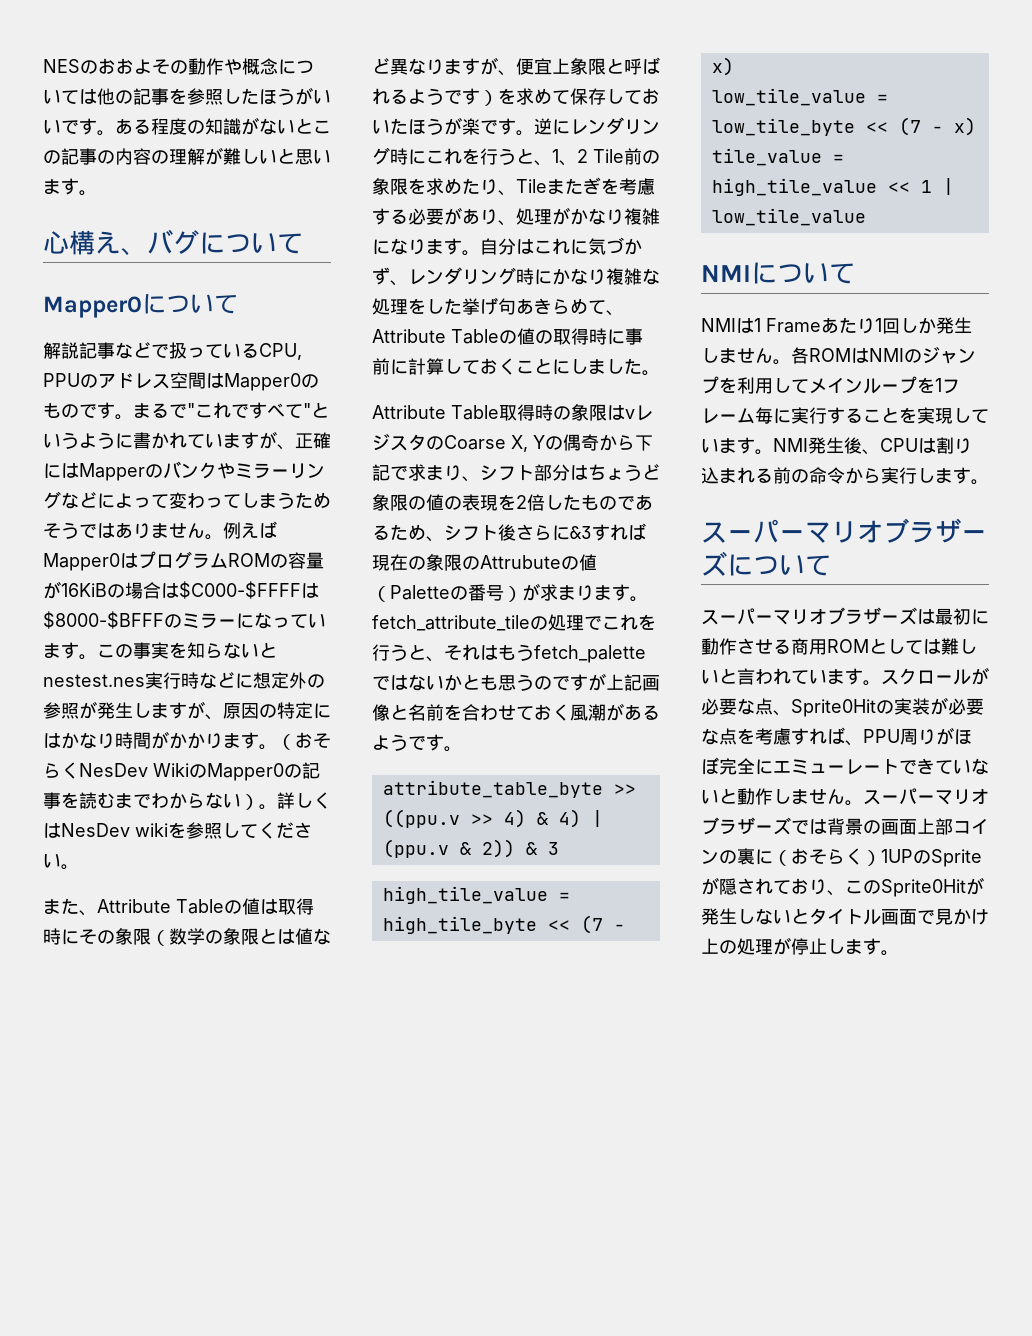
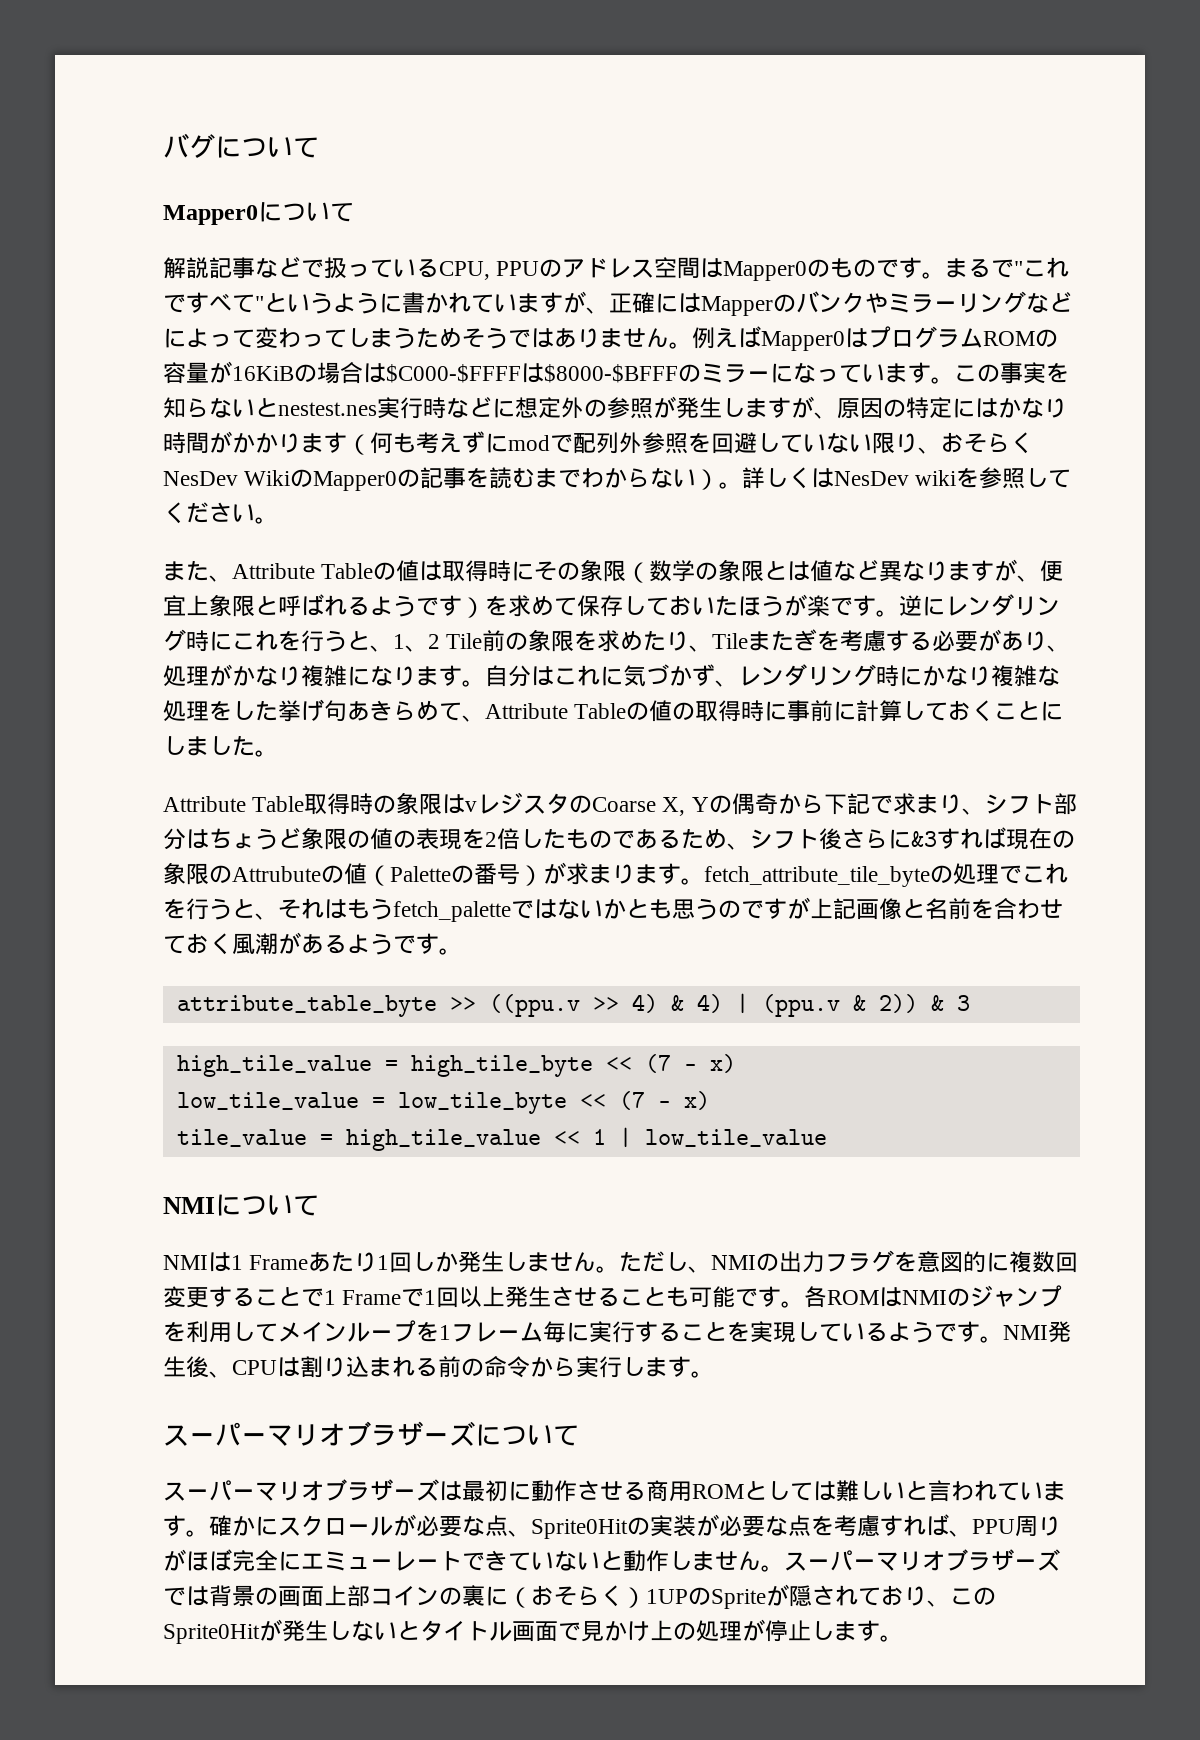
[43,58,314,75] [43,87,331,105] [43,117,331,136] [43,147,331,165] [43,178,97,196] [43,230,147,256] NESのおおよその動作や概念については他の記事を参照したほうがいいです。ある程度の知識がないとこの記事の内容の理解が難しいと思います。 // 心構え、 -> (163, 145) none
[259,734,295,750] 。（ -> [347,431,941,455] （何も考えずにmodで配列外参照を回避していない限り、
[372,615,530,631] fetch_attribute_tile -> [704,866,930,887] fetch_attribute_tile_byte
(791, 362) none -> [619,1250,1079,1273] [163,1286,805,1308] ただし、NMIの出力フラグを意図的に複数回変更することで1 Frameで1回以上発生させることも可能です。
[719,438,737,453] ま -> [865,1321,957,1343] るようで
(881, 683) none -> [209,1515,278,1536] 確かに

